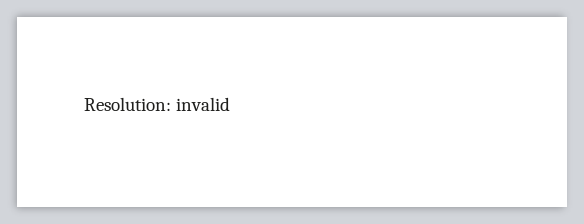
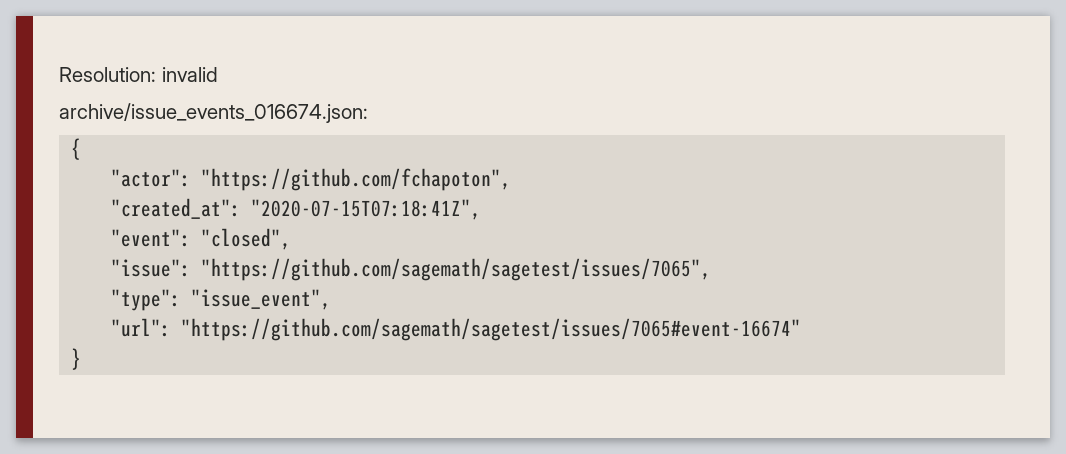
(231, 104) none -> [59,103,368,123] [71,138,82,160] [111,168,512,191] [111,198,482,220] [111,228,292,250] [111,258,712,281] [111,289,332,311] [111,318,802,341] [71,348,82,370] // archive/issue_events_016674.json: // { // "actor": "https://github.com/fchapoton", // "created_at": "2020-07-15T07:18:41Z", // "event": "closed", // "issue": "https://github.com/sagemath/sagetest/issues/7065", // "type": "issue_event", // "url": "https://github.com/sagemath/sagetest/issues/7065#event-16674" // }

